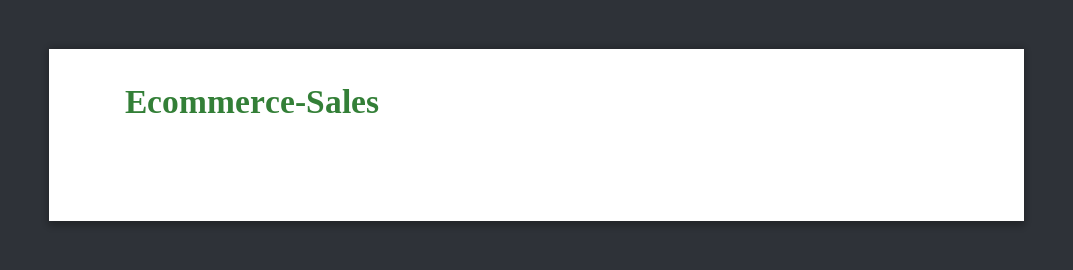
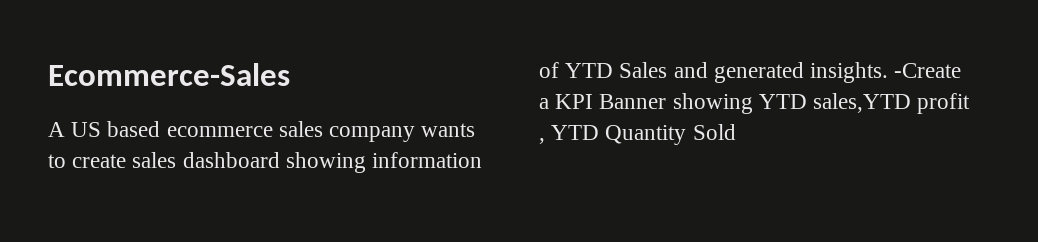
(379, 101) none -> [48,121,476,142] [48,152,483,173] [539,62,962,83] [539,93,971,114] [539,124,736,145] // A US based ecommerce sales company wants to create sales dashboard showing information of YTD Sales and generated insights. -Create a KPI Banner showing YTD sales,YTD profit , YTD Quantity Sold

